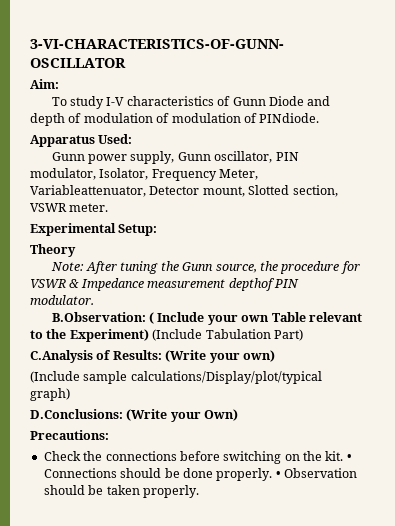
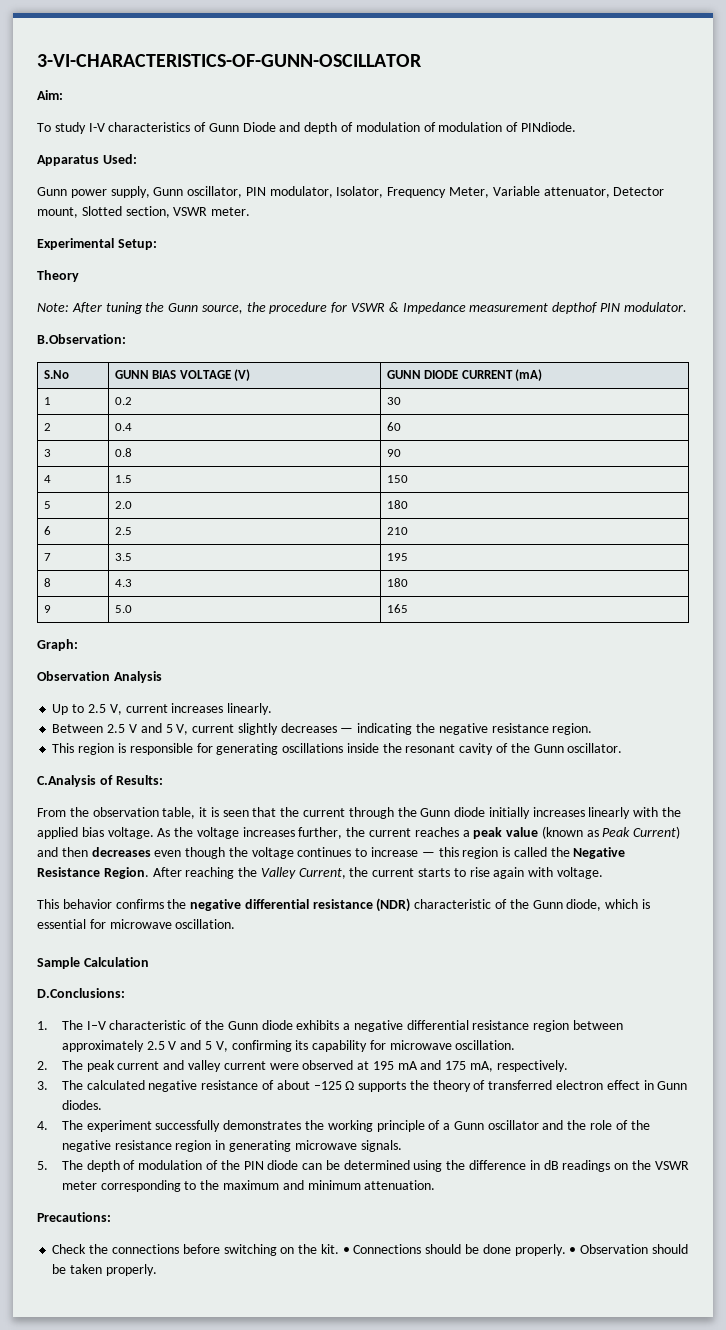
[30,185,146,197] Variableattenuator, -> [492,186,610,198] Variable attenuator,
[149,312,362,325] [30,329,303,342] [30,350,275,363] [30,371,322,384] [30,388,70,401] [30,409,239,422] ( Include your own Table relevant to the Experiment) (Include Tabulation Part) // C.Analysis of Results: (Write your own) // (Include sample calculations/Display/plot/typical graph) // D.Conclusions: (Write your Own) -> [44,370,70,379] [115,369,251,381] [387,369,543,381] [44,397,52,405] [115,397,133,405] [387,397,402,405] [44,423,52,431] [115,423,133,431] [387,422,402,431] [44,449,52,457] [115,448,133,457] [387,449,402,457] [44,475,52,483] [115,475,133,483] [387,475,409,483] [44,501,52,509] [115,501,133,509] [387,500,409,509] [44,526,52,535] [115,527,133,535] [387,527,409,535] [44,553,52,561] [115,553,133,561] [387,553,409,561] [44,578,52,587] [115,579,133,587] [387,578,409,587] [44,605,52,613] [115,605,133,613] [387,604,409,613] [37,639,78,651] [37,671,162,683] [52,703,273,715] [52,723,593,735] [52,743,623,755] [37,775,163,787] [37,807,682,819] [37,826,681,839] [37,847,626,859] [37,867,603,879] [37,898,650,912] [37,919,236,929] [37,957,149,969] [37,988,125,998] [37,1020,623,1032] [61,1040,516,1052] [37,1060,568,1072] [37,1080,688,1092] [61,1100,102,1110] [37,1120,650,1132] [61,1140,402,1152] [37,1160,689,1172] [61,1180,436,1192] // S.No | GUNN BIAS VOLTAGE (V) | GUNN DIODE CURRENT (mA) // 1 | 0.2 | 30 // 2 | 0.4 | 60 // 3 | 0.8 | 90 // 4 | 1.5 | 150 // 5 | 2.0 | 180 // 6 | 2.5 | 210 // 7 | 3.5 | 195 // 8 | 4.3 | 180 // 9 | 5.0 | 165 // Graph: // Observation Analysis // Up to 2.5 V, current increases linearly. // Between 2.5 V and 5 V, current slightly decreases — indicating the negative resistance region. // This region is responsible for generating oscillations inside the resonant cavity of the Gunn oscillator. // C.Analysis of Results: // From the observation table, it is seen that the current through the Gunn diode initially increases linearly with the applied bias voltage. As the voltage increases further, the current reaches a peak value (known as Peak Current) and then decreases even though the voltage continues to increase — this region is called the Negative Resistance Region. After reaching the Valley Current, the current starts to rise again with voltage. // This behavior confirms the negative differential resistance (NDR) characteristic of the Gunn diode, which is essential for microwave oscillation. // Sample Calculation // D.Conclusions: // 1. The I–V characteristic of the Gunn diode exhibits a negative differential resistance region between approximately 2.5 V and 5 V, confirming its capability for microwave oscillation. // 2. The peak current and valley current were observed at 195 mA and 175 mA, respectively. // 3. The calculated negative resistance of about –125 Ω supports the theory of transferred electron effect in Gunn diodes. // 4. The experiment successfully demonstrates the working principle of a Gunn oscillator and the role of the negative resistance region in generating microwave signals. // 5. The depth of modulation of the PIN diode can be determined using the difference in dB readings on the VSWR meter corresponding to the maximum and minimum attenuation.

